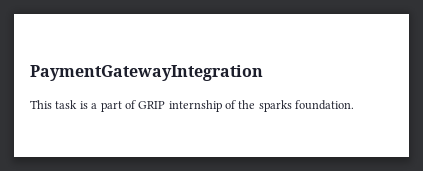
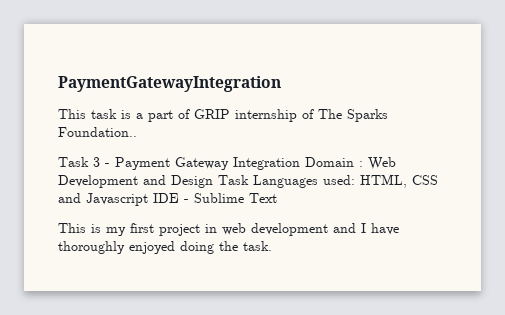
[238,100,355,112] the sparks foundation. -> [318,109,388,122] [58,127,137,137] [58,157,396,170] [58,174,438,188] [58,193,277,206] [58,223,399,236] [58,241,272,254] The Sparks Foundation.. // Task 3 - Payment Gateway Integration Domain : Web Development and Design Task Languages used: HTML, CSS and Javascript IDE - Sublime Text // This is my first project in web development and I have thoroughly enjoyed doing the task.

